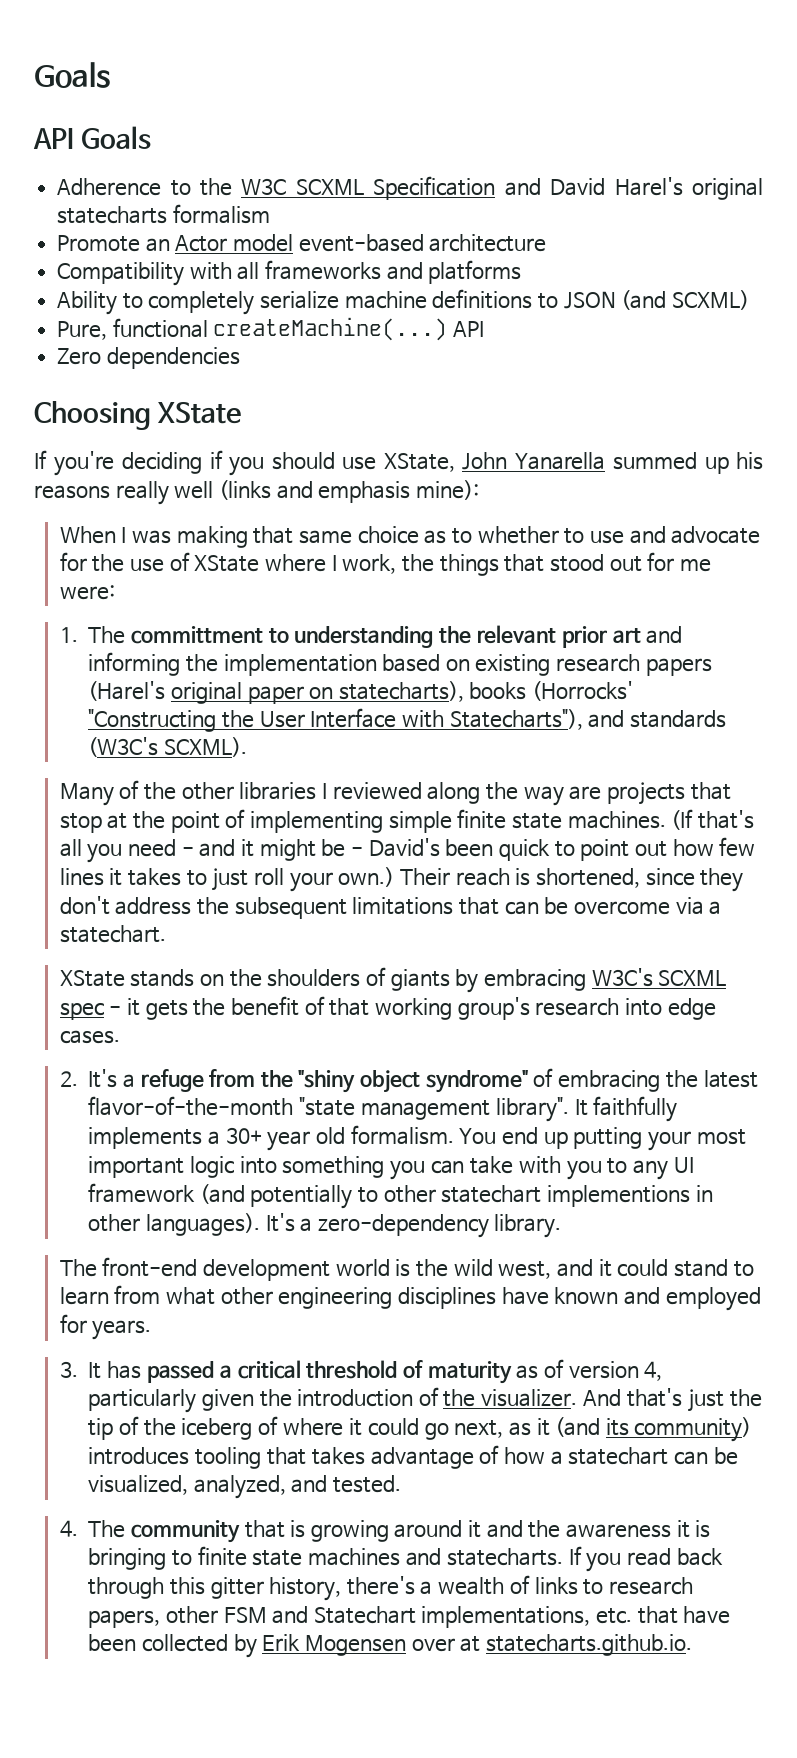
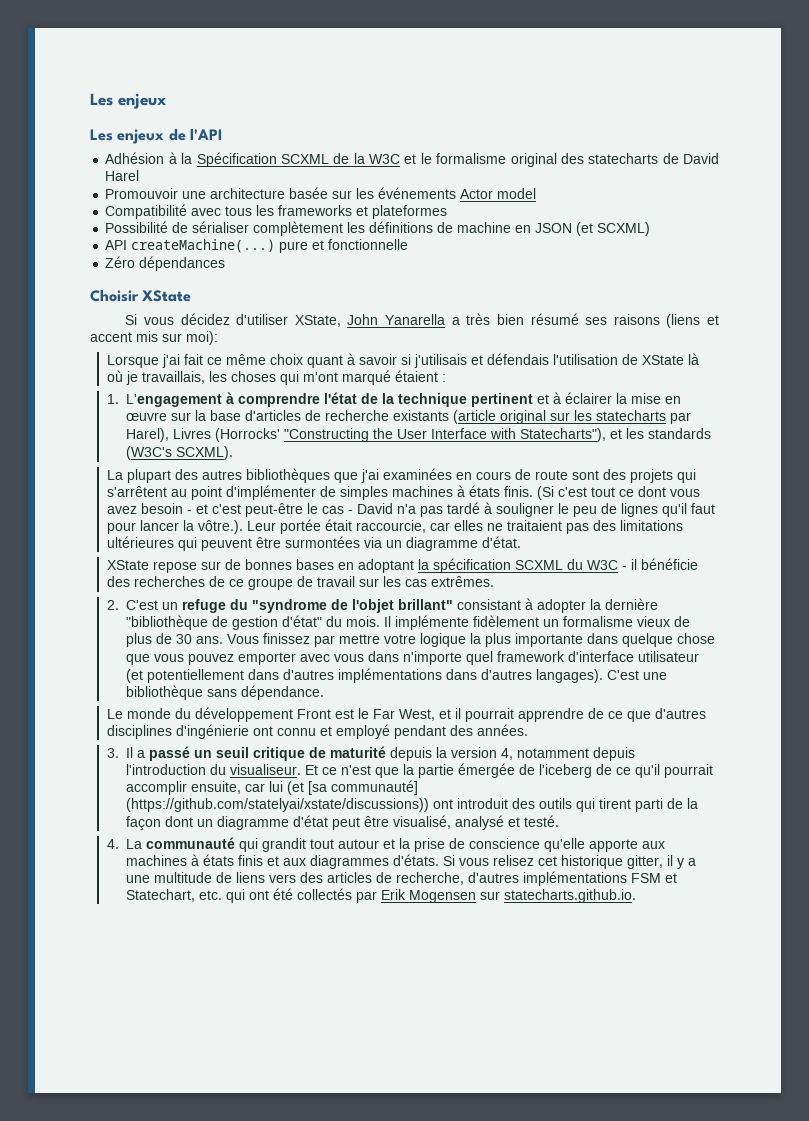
[34,62,110,88] [33,126,152,149] [57,176,763,200] [57,204,270,224] [57,234,547,252] [57,260,522,286] [57,289,750,315] [57,317,485,341] [57,347,240,369] [34,401,242,430] [34,450,763,476] [34,480,479,505] [59,526,761,548] [59,552,712,576] [59,585,115,600] [59,625,683,648] [88,652,712,676] [88,681,527,704] Goals // API Goals // Adherence to the W3C SCXML Specification and David Harel's original statecharts formalism // Promote an Actor model event-based architecture // Compatibility with all frameworks and platforms // Ability to completely serialize machine definitions to JSON (and SCXML) // Pure, functional createMachine(...) API // Zero dependencies // Choosing XState // If you're deciding if you should use XState, John Yanarella summed up his reasons really well (links and emphasis mine): // When I was making that same choice as to whether to use and advocate for the use of XState where I work, the things that stood out for me were: // 1. The committment to understanding the relevant prior art and informing the implementation based on existing research papers (Harel's original paper on statecharts), books -> [90,93,166,109] [90,129,222,144] [105,152,719,167] [105,170,140,181] [105,187,537,199] [105,204,448,219] [105,221,651,236] [105,239,409,253] [105,256,226,271] [90,290,192,302] [125,313,720,328] [90,331,218,345] [107,353,700,368] [107,370,447,385] [107,392,682,407] [126,410,692,424] [126,428,212,442] Les enjeux // Les enjeux de l'API // Adhésion à la Spécification SCXML de la W3C et le formalisme original des statecharts de David Harel // Promouvoir une architecture basée sur les événements Actor model // Compatibilité avec tous les frameworks et plateformes // Possibilité de sérialiser complètement les définitions de machine en JSON (et SCXML) // API createMachine(...) pure et fonctionnelle // Zéro dépendances // Choisir XState // Si vous décidez d'utiliser XState, John Yanarella a très bien résumé ses raisons (liens et accent mis sur moi): // Lorsque j'ai fait ce même choix quant à savoir si j'utilisais et défendais l'utilisation de XState là où je travaillais, les choses qui m'ont marqué étaient : // 1. L'engagement à comprendre l'état de la technique pertinent et à éclairer la mise en œuvre sur la base d'articles de recherche existants (article original sur les statecharts par Harel), Livres
[588,710,625,728] and -> [610,428,645,439] et les
[59,780,731,806] [59,809,755,833] [59,837,756,863] [59,867,744,892] [59,896,722,919] [59,925,166,943] [59,967,727,993] [59,996,716,1020] [59,1030,120,1044] [59,1068,759,1093] [88,1096,678,1122] [88,1125,746,1151] [88,1156,694,1180] [88,1183,713,1209] [88,1213,562,1238] [59,1257,754,1281] [59,1285,761,1311] [59,1314,152,1340] [59,1359,663,1384] [88,1387,762,1413] [88,1416,752,1442] [88,1445,738,1469] [88,1475,402,1499] [59,1520,711,1543] [88,1546,723,1572] [88,1575,693,1601] [88,1606,731,1628] [88,1634,481,1658] Many of the other libraries I reviewed along the way are projects that stop at the point of implementing simple finite state machines. (If that's all you need - and it might be - David's been quick to point out how few lines it takes to just roll your own.) Their reach is shortened, since they don't address the subsequent limitations that can be overcome via a statechart. // XState stands on the shoulders of giants by embracing W3C's SCXML spec - it gets the benefit of that working group's research into edge cases. // 2. It's a refuge from the "shiny object syndrome" of embracing the latest flavor-of-the-month "state management library". It faithfully implements a 30+ year old formalism. You end up putting your most important logic into something you can take with you to any UI framework (and potentially to other statechart implementions in other languages). It's a zero-dependency library. // The front-end development world is the wild west, and it could stand to learn from what other engineering disciplines have known and employed for years. // 3. It has passed a critical threshold of maturity as of version 4, particularly given the introduction of the visualizer. And that's just the tip of the iceberg of where it could go next, as it (and its community) introduces tooling that takes advantage of how a statechart can be visualized, analyzed, and tested. // 4. The community that is growing around it and the awareness it is bringing to finite state machines and statecharts. If you read back through this gitter history, there's a wealth of links to research papers, other FSM and Statechart implementations, etc. that have been collected by Erik Mogensen over at -> [107,468,697,483] [107,485,701,500] [107,502,716,517] [107,519,684,534] [107,536,522,551] [107,558,699,573] [107,576,495,590] [107,598,659,613] [126,615,691,630] [126,633,716,647] [126,651,700,665] [126,668,668,683] [126,685,325,700] [107,707,707,722] [107,724,529,739] [107,746,636,761] [126,763,714,778] [126,780,419,795] [126,798,699,812] [126,815,560,830] [107,837,666,852] [126,854,697,869] [126,871,678,886] [126,888,501,903] La plupart des autres bibliothèques que j'ai examinées en cours de route sont des projets qui s'arrêtent au point d'implémenter de simples machines à états finis. (Si c'est tout ce dont vous avez besoin - et c'est peut-être le cas - David n'a pas tardé à souligner le peu de lignes qu'il faut pour lancer la vôtre.). Leur portée était raccourcie, car elles ne traitaient pas des limitations ultérieures qui peuvent être surmontées via un diagramme d'état. // XState repose sur de bonnes bases en adoptant la spécification SCXML du W3C - il bénéficie des recherches de ce groupe de travail sur les cas extrêmes. // 2. C'est un refuge du "syndrome de l'objet brillant" consistant à adopter la dernière "bibliothèque de gestion d'état" du mois. Il implémente fidèlement un formalisme vieux de plus de 30 ans. Vous finissez par mettre votre logique la plus importante dans quelque chose que vous pouvez emporter avec vous dans n'importe quel framework d'interface utilisateur (et potentiellement dans d'autres implémentations dans d'autres langages). C'est une bibliothèque sans dépendance. // Le monde du développement Front est le Far West, et il pourrait apprendre de ce que d'autres disciplines d'ingénierie ont connu et employé pendant des années. // 3. Il a passé un seuil critique de maturité depuis la version 4, notamment depuis l'introduction du visualiseur. Et ce n'est que la partie émergée de l'iceberg de ce qu'il pourrait accomplir ensuite, car lui (et [sa communauté] (https://github.com/statelyai/xstate/discussions)) ont introduit des outils qui tirent parti de la façon dont un diagramme d'état peut être visualisé, analysé et testé. // 4. La communauté qui grandit tout autour et la prise de conscience qu'elle apporte aux machines à états finis et aux diagrammes d'états. Si vous relisez cet historique gitter, il y a une multitude de liens vers des articles de recherche, d'autres implémentations FSM et Statechart, etc. qui ont été collectés par Erik Mogensen sur

